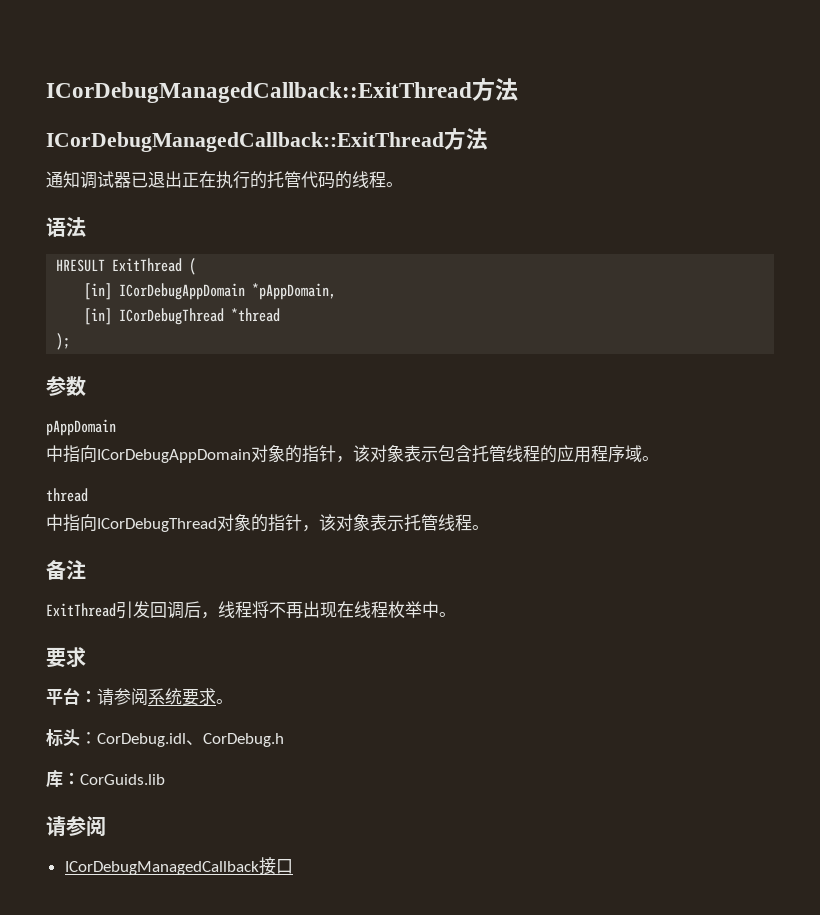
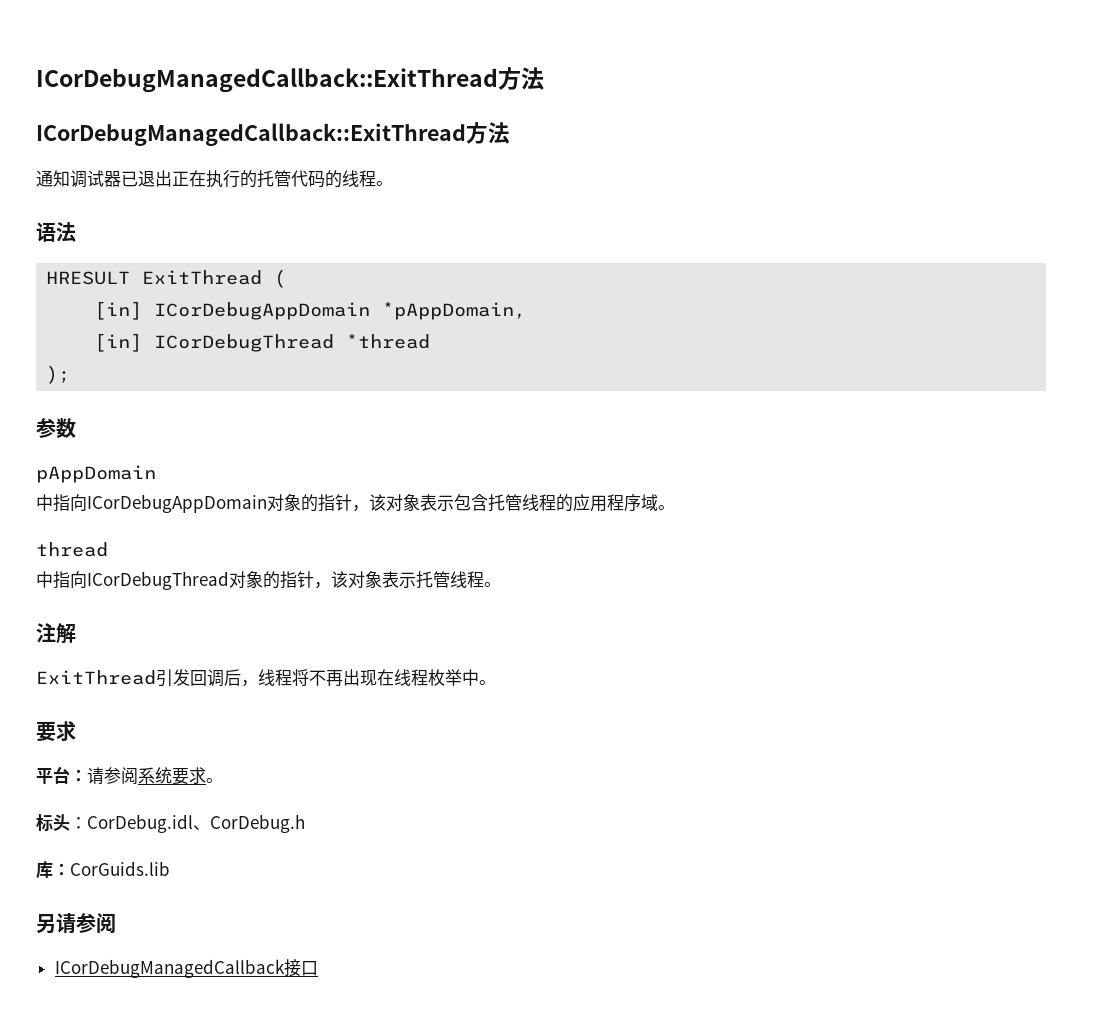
[46,560,66,580] 备 -> (501, 584) none
(86, 570) none -> [56,623,76,644] 解
(165, 779) none -> [36,914,56,934] 另

